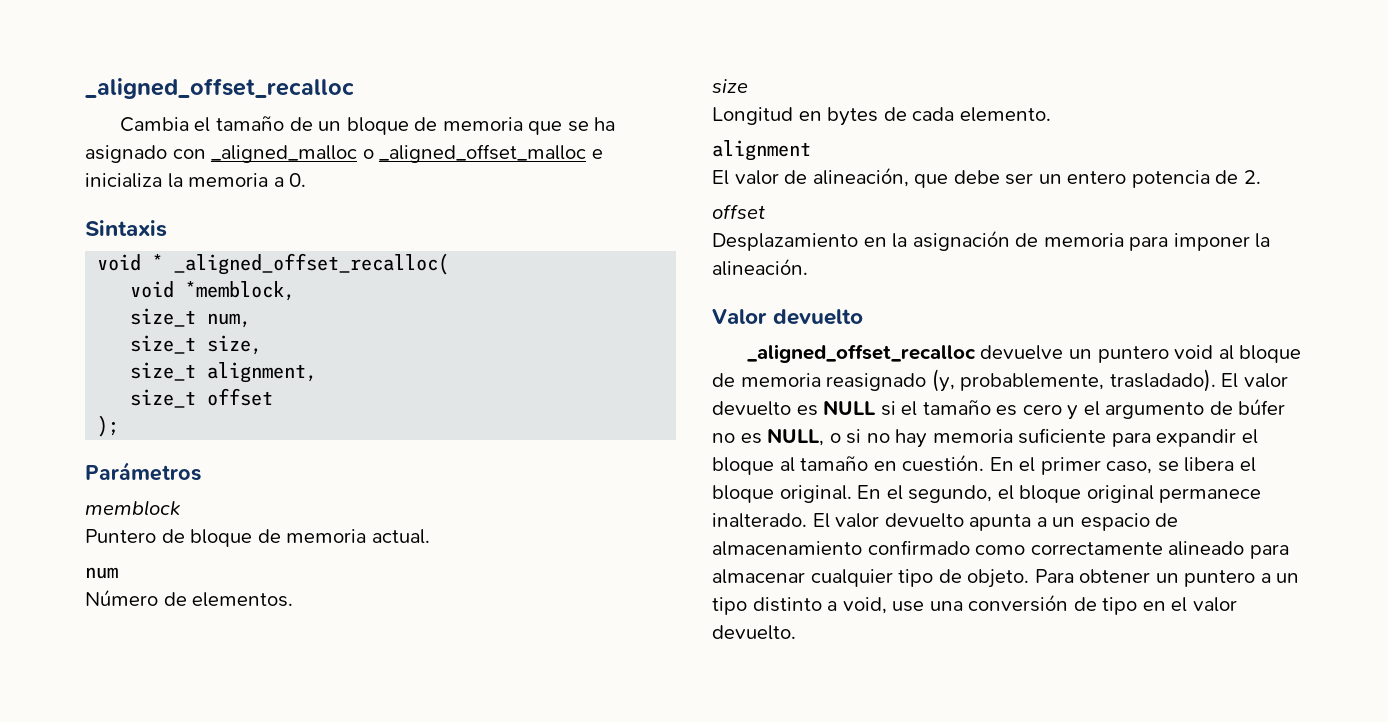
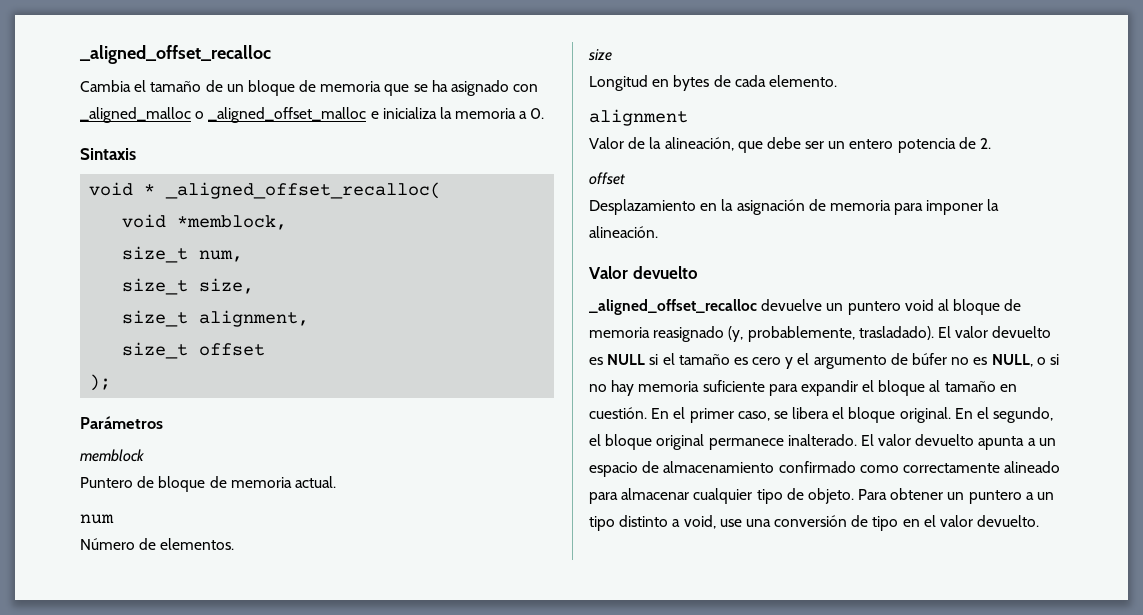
[712,170,808,185] El valor de -> [589,137,662,149] Valor de la

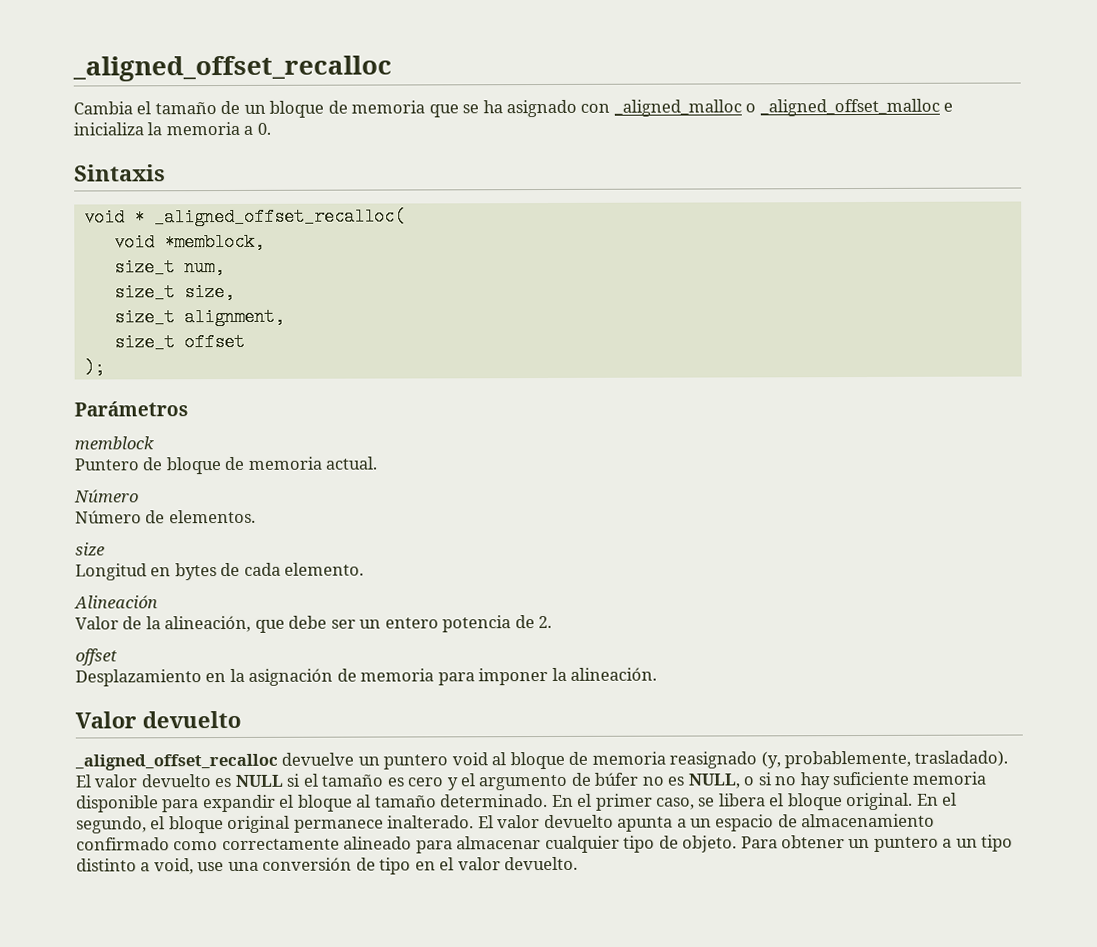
[80,514,114,524] num -> [74,489,139,503] Número
[589,109,688,126] alignment -> [74,595,158,609] Alineación
[638,380,765,392] memoria suficiente -> [832,771,987,786] [76,795,159,813] suficiente memoria disponible
[999,384,1017,392] [589,407,647,419] en cuestión. -> [440,794,549,808] determinado.

